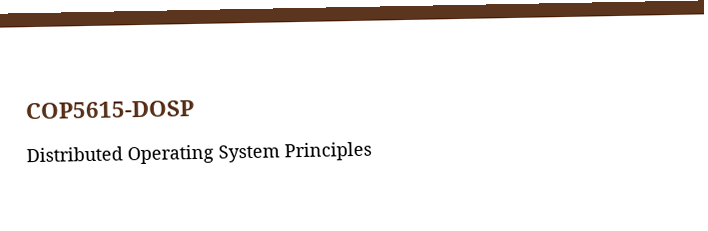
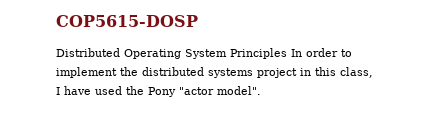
(372, 151) none -> [291,48,352,57] [56,67,373,78] [56,86,261,97] In order to implement the distributed systems project in this class, I have used the Pony "actor model".

